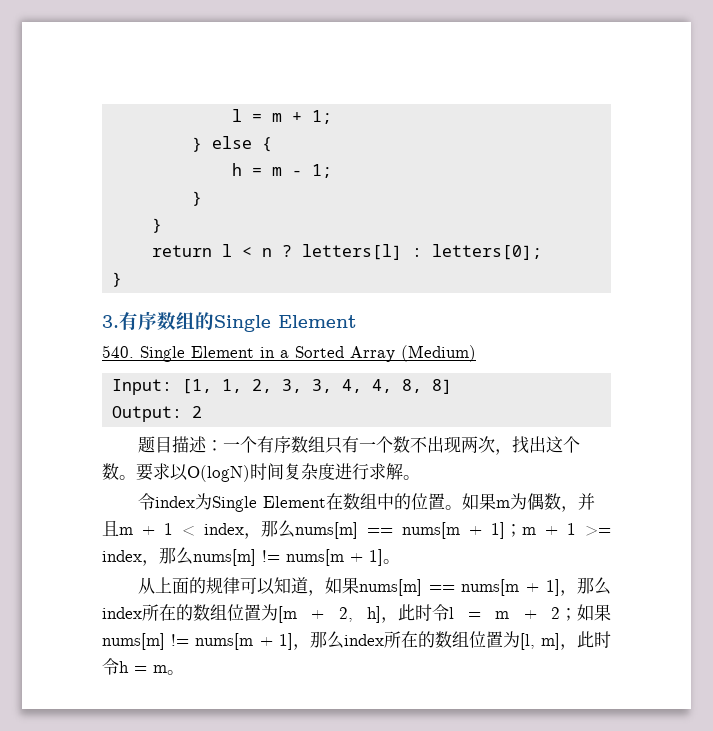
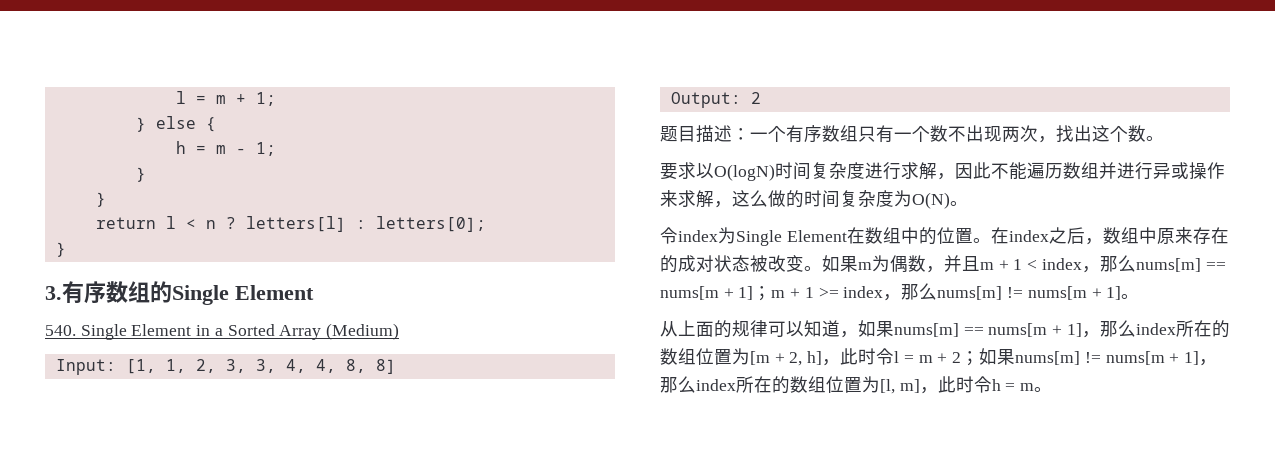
(136, 477) none -> (1164, 138) //
(403, 471) none -> [937,162,1225,180] [660,190,950,209] ，因此不能遍历数组并进行异或操作来求解，这么做的时间复杂度为O(N)
(462, 507) none -> [990,227,1229,245] [660,255,822,273] 在index之后，数组中原来存在的成对状态被改变。

